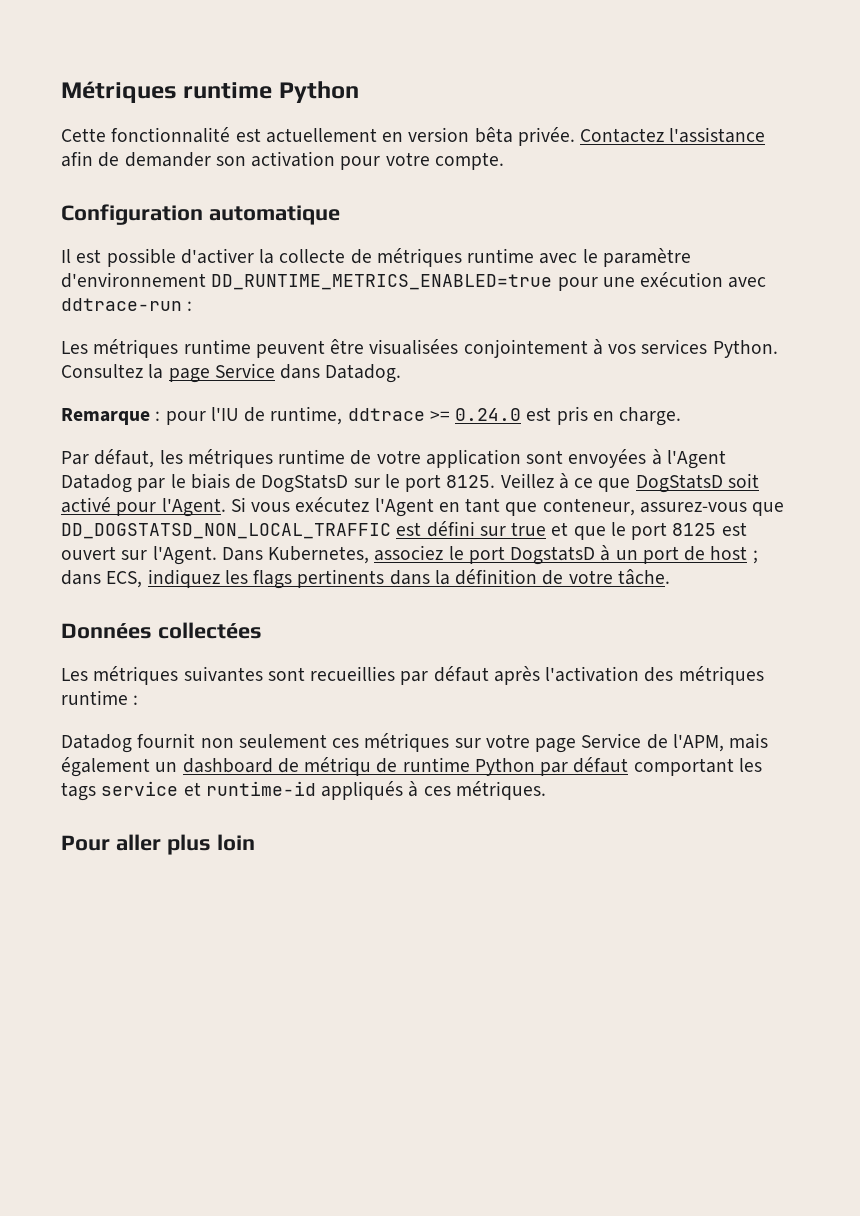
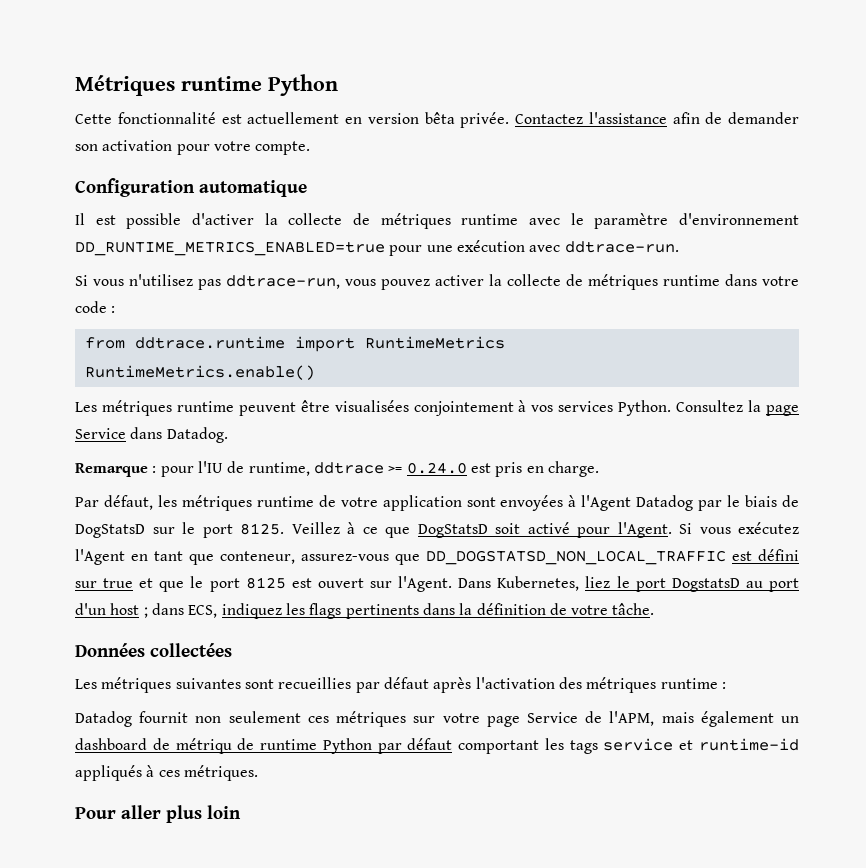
[61,298,193,311] ddtrace-run : -> [564,241,679,253] [75,274,799,290] [75,301,116,313] [84,336,505,352] [84,365,315,380] ddtrace-run. // Si vous n'utilisez pas ddtrace-run, vous pouvez activer la collecte de métriques runtime dans votre code : // from ddtrace.runtime import RuntimeMetrics // RuntimeMetrics.enable()
[374,545,444,561] associez -> [585,576,611,588] liez
[600,545,706,564] à un port de -> [745,578,799,592] [75,603,106,615] au port d'un

